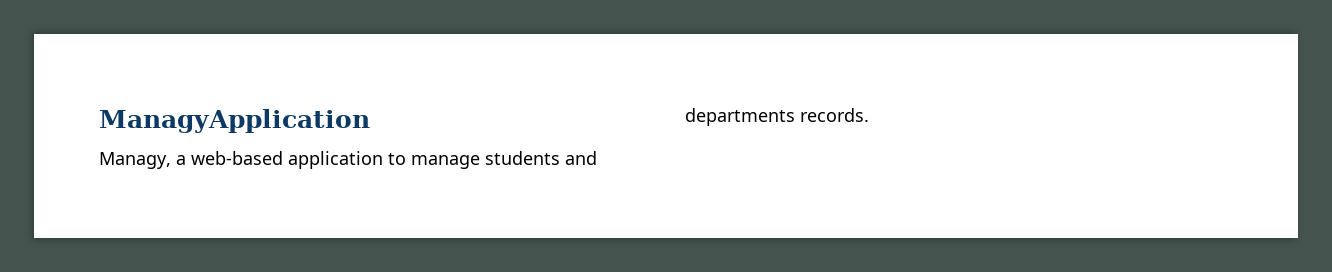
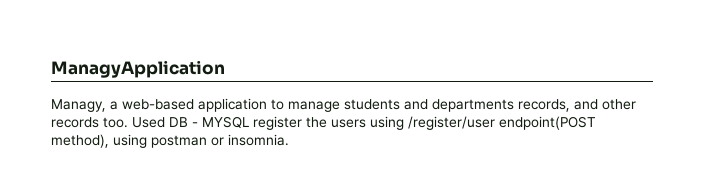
[800,108,869,122] records. -> [518,99,636,112] [51,116,596,130] [51,134,289,148] records, and other records too. Used DB - MYSQL register the users using /register/user endpoint(POST method), using postman or insomnia.

